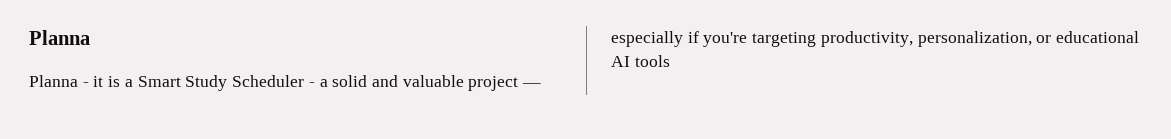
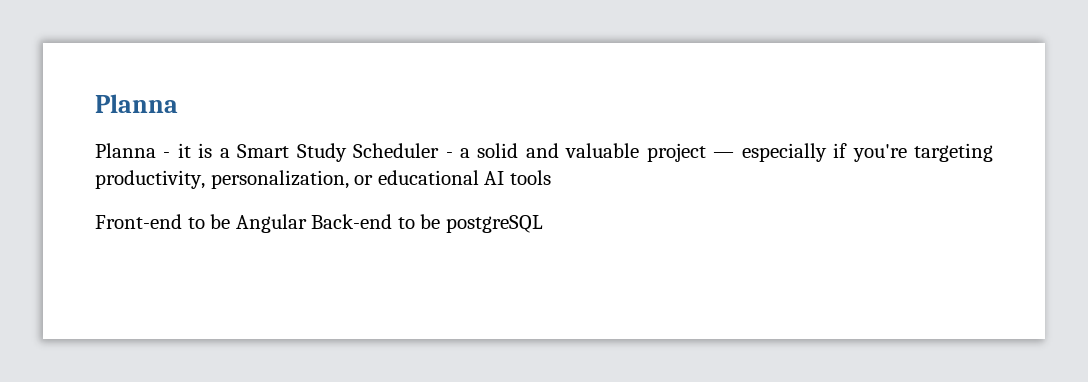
(670, 61) none -> [95,214,543,233] // Front-end to be Angular Back-end to be postgreSQL

